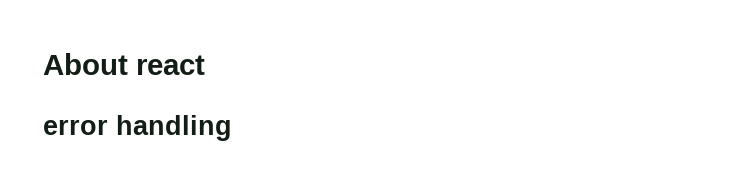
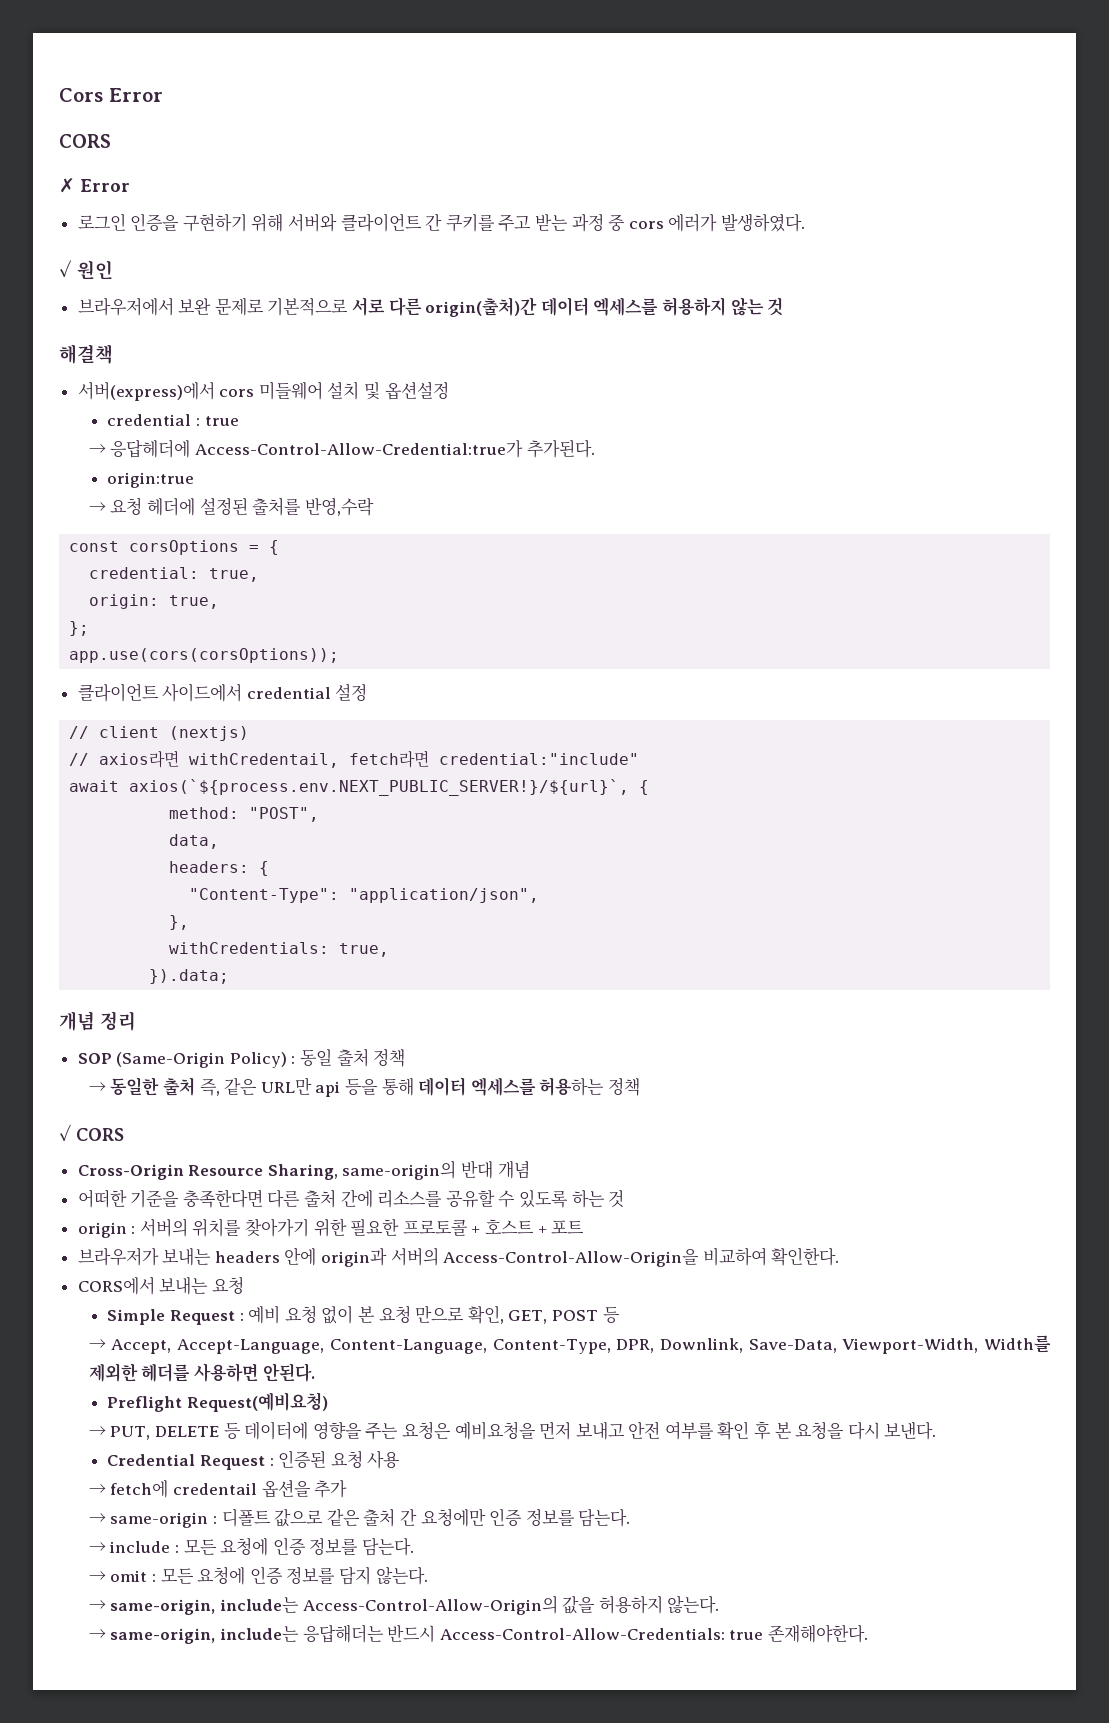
[43,53,205,75] [43,115,232,141] About react // error handling -> [59,88,163,102] [59,134,111,148] [59,178,130,193] [77,213,805,232] [59,260,113,280] [77,297,784,317] [59,344,113,364] [77,381,449,401] [107,414,239,426] [88,439,595,458] [107,472,195,488] [88,497,374,516] [69,540,280,555] [89,567,260,582] [89,594,220,609] [69,621,90,636] [69,648,340,663] [77,683,368,702] [69,726,250,741] [69,750,640,768] [69,779,650,796] [169,807,320,822] [169,834,220,849] [169,861,270,876] [189,888,540,903] [169,915,190,930] [169,942,390,957] [149,969,230,984] [59,1011,136,1031] [77,1048,406,1068] [88,1077,640,1097] [59,1124,124,1141] [77,1160,530,1180] [77,1189,625,1208] [77,1218,585,1238] [77,1247,840,1267] [77,1276,244,1295] [107,1305,620,1325] [88,1335,1051,1354] [88,1363,315,1382] [107,1392,329,1412] [88,1421,937,1440] [107,1450,401,1470] [88,1480,348,1498] [88,1508,631,1528] [88,1537,414,1556] [88,1566,428,1585] [88,1595,720,1615] [88,1624,868,1644] Cors Error // CORS // ✗ Error // 로그인 인증을 구현하기 위해 서버와 클라이언트 간 쿠키를 주고 받는 과정 중 cors 에러가 발생하였다. // ✓ 원인 // 브라우저에서 보완 문제로 기본적으로 서로 다른 origin(출처)간 데이터 엑세스를 허용하지 않는 것 // 해결책 // 서버(express)에서 cors 미들웨어 설치 및 옵션설정 // credential : true // → 응답헤더에 Access-Control-Allow-Credential:true가 추가된다. // origin:true // → 요청 헤더에 설정된 출처를 반영,수락 // const corsOptions = { // credential: true, // origin: true, // }; // app.use(cors(corsOptions)); // 클라이언트 사이드에서 credential 설정 // // client (nextjs) // // axios라면 withCredentail, fetch라면 credential:"include" // await axios(`${process.env.NEXT_PUBLIC_SERVER!}/${url}`, { // method: "POST", // data, // headers: { // "Content-Type": "application/json", // }, // withCredentials: true, // }).data; // 개념 정리 // SOP (Same-Origin Policy) : 동일 출처 정책 // → 동일한 출처 즉, 같은 URL만 api 등을 통해 데이터 엑세스를 허용하는 정책 // ✓ CORS // Cross-Origin Resource Sharing, same-origin의 반대 개념 // 어떠한 기준을 충족한다면 다른 출처 간에 리소스를 공유할 수 있도록 하는 것 // origin : 서버의 위치를 찾아가기 위한 필요한 프로토콜 + 호스트 + 포트 // 브라우저가 보내는 headers 안에 origin과 서버의 Access-Control-Allow-Origin을 비교하여 확인한다. // CORS에서 보내는 요청 // Simple Request : 예비 요청 없이 본 요청 만으로 확인, GET, POST 등 // → Accept, Accept-Language, Content-Language, Content-Type, DPR, Downlink, Save-Data, Viewport-Width, Width를 제외한 헤더를 사용하면 안된다. // Preflight Request(예비요청) // → PUT, DELETE 등 데이터에 영향을 주는 요청은 예비요청을 먼저 보내고 안전 여부를 확인 후 본 요청을 다시 보낸다. // Credential Request : 인증된 요청 사용 // → fetch에 credentail 옵션을 추가 // → same-origin : 디폴트 값으로 같은 출처 간 요청에만 인증 정보를 담는다. // → include : 모든 요청에 인증 정보를 담는다. // → omit : 모든 요청에 인증 정보를 담지 않는다. // → same-origin, include는 Access-Control-Allow-Origin의 값을 허용하지 않는다. // → same-origin, include는 응답해더는 반드시 Access-Control-Allow-Credentials: true 존재해야한다.

